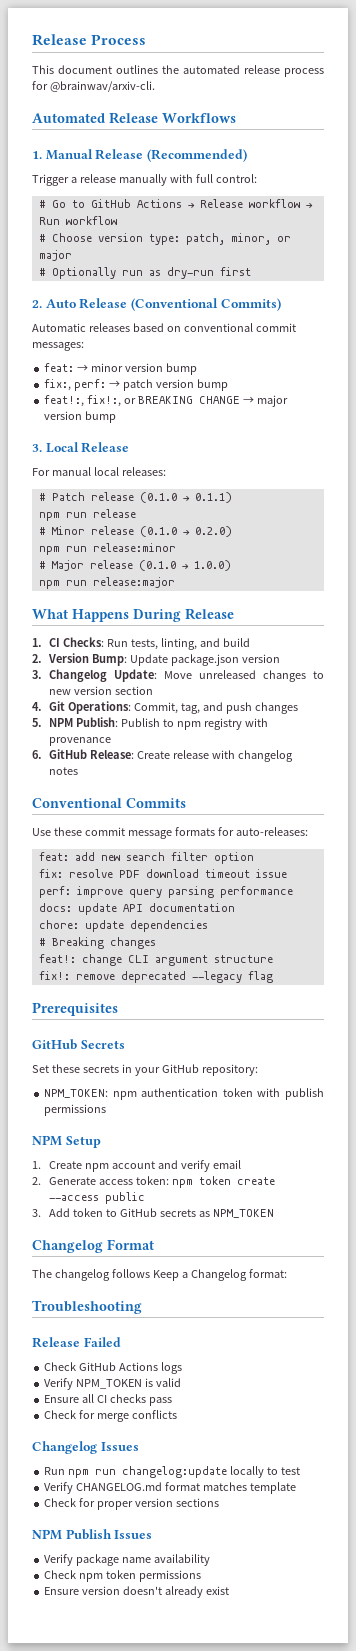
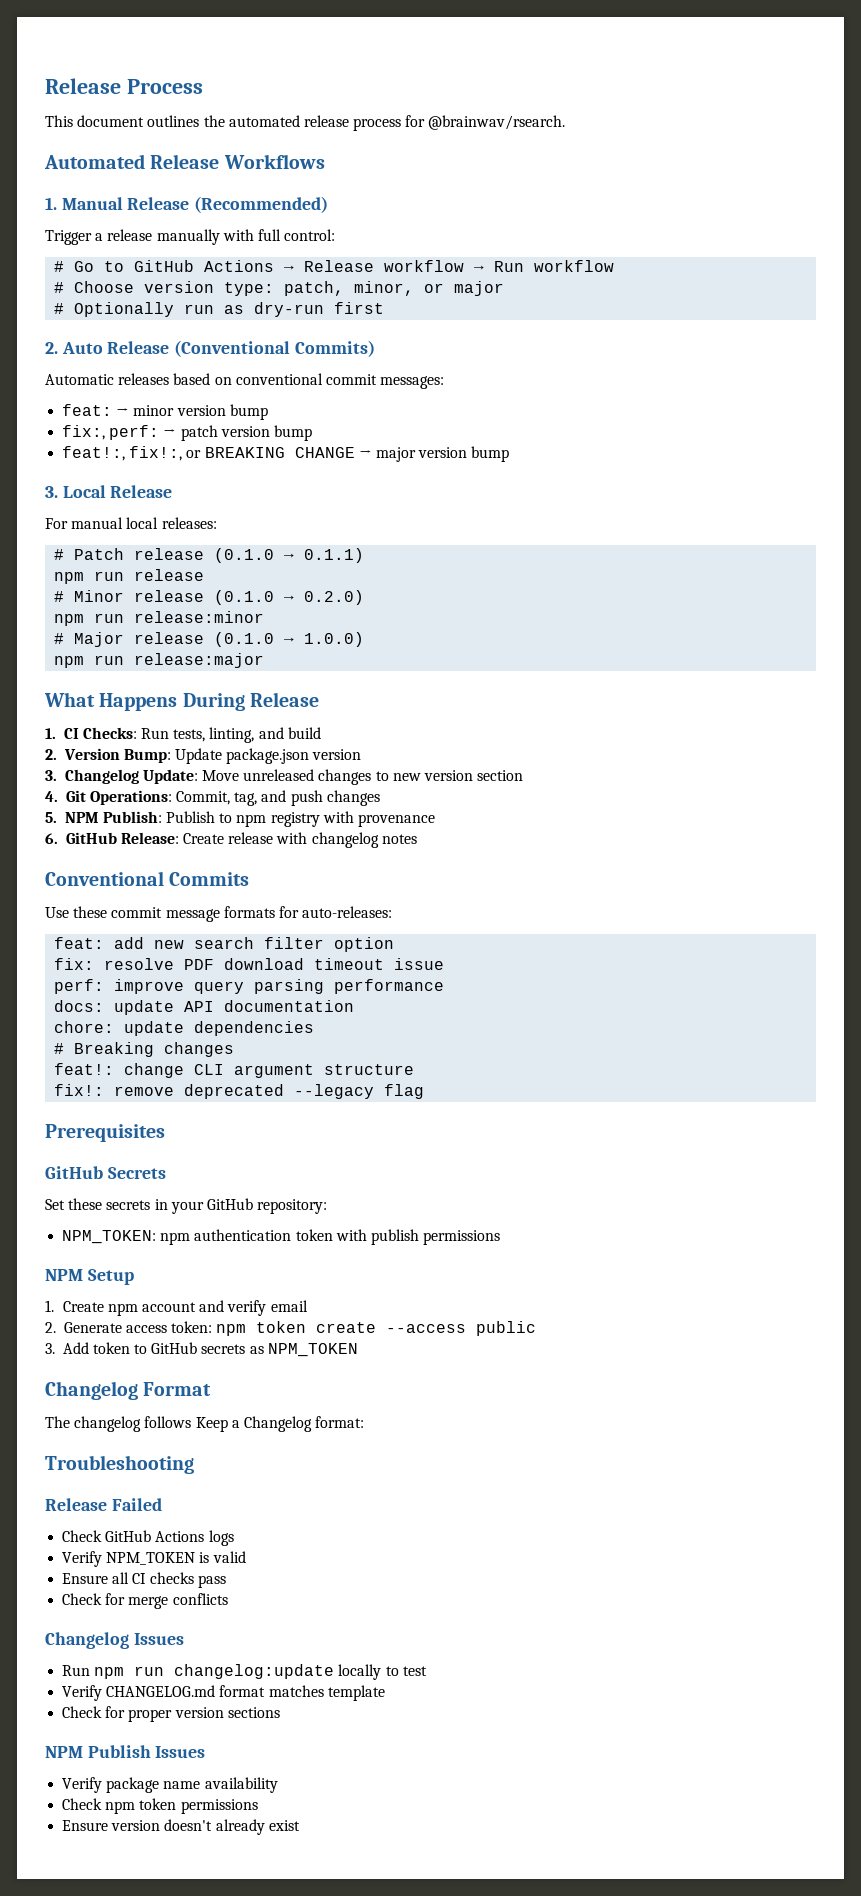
[49,81,155,92] @brainwav/arxiv-cli. -> [428,115,566,130] @brainwav/rsearch.

